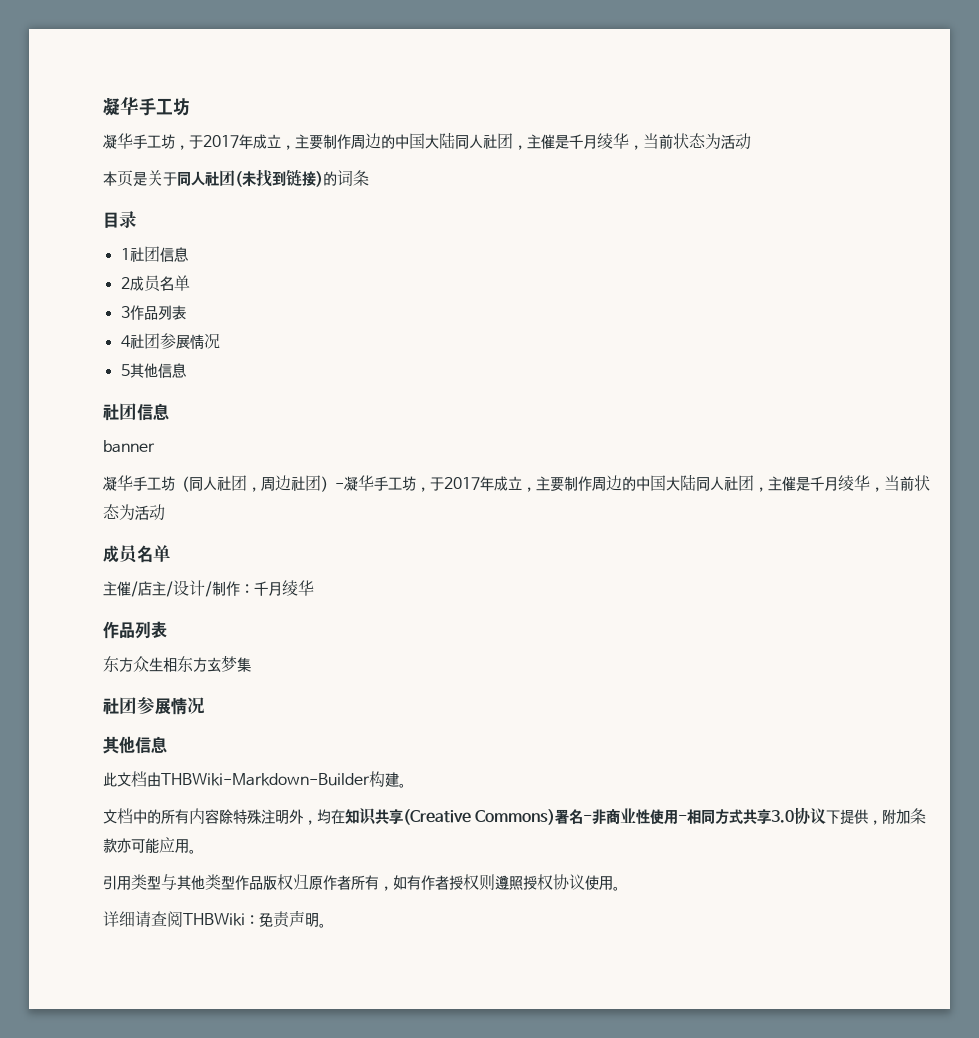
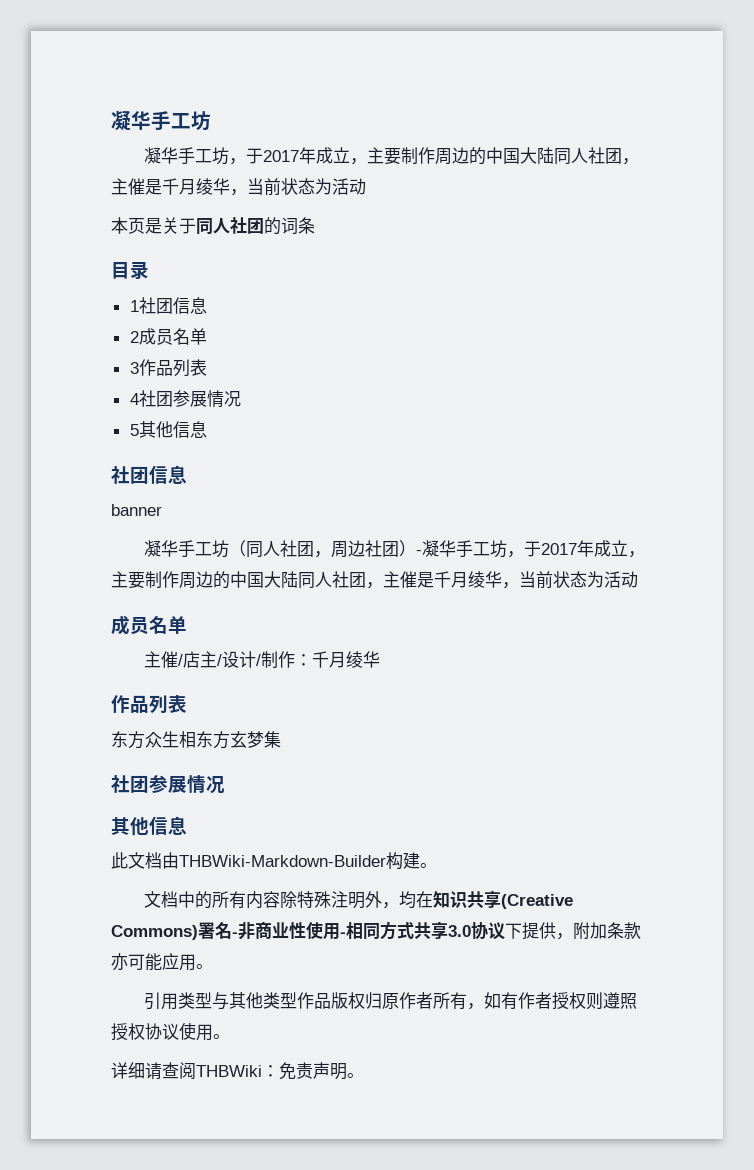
[235,169,323,187] (未找到链接) -> (264, 226) none

